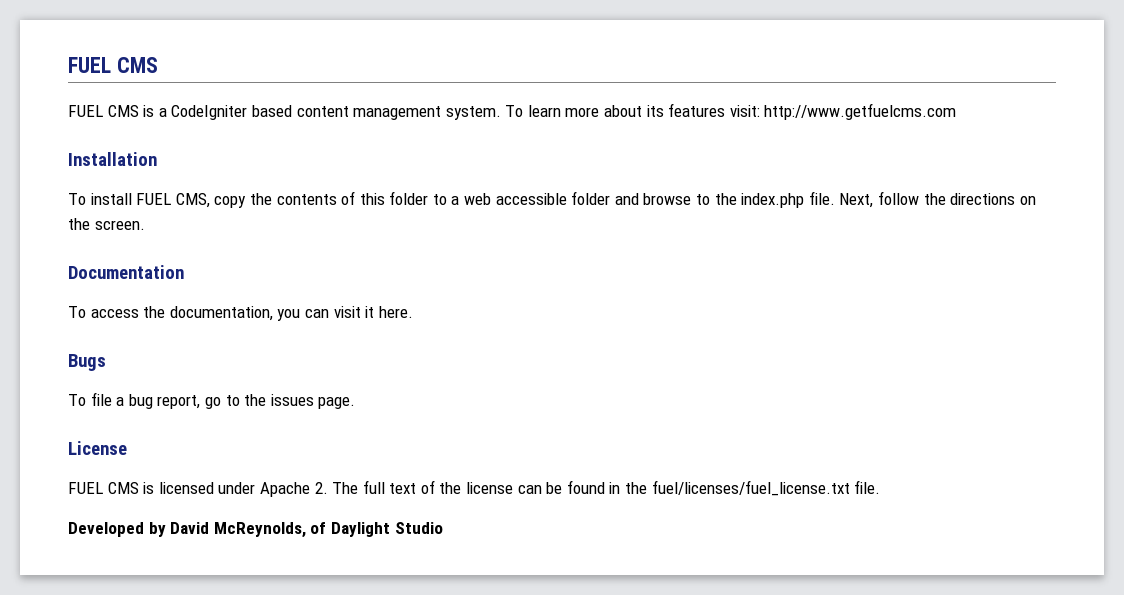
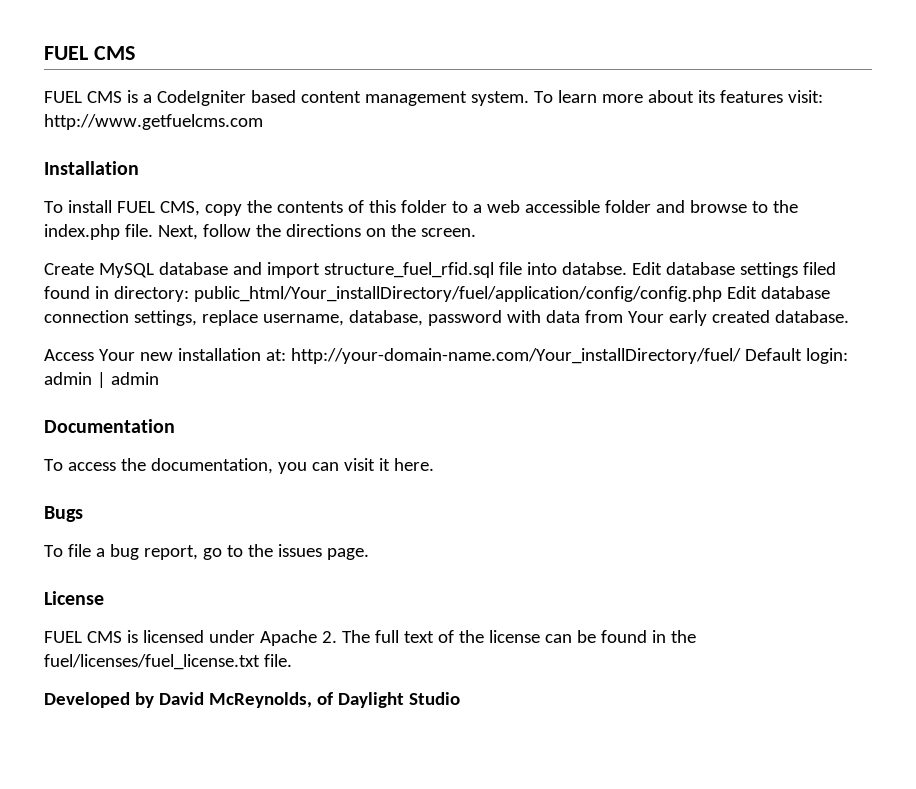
(145, 225) none -> [44,262,836,278] [44,286,830,302] [44,310,849,326] [44,348,848,364] [44,372,159,388] // Create MySQL database and import structure_fuel_rfid.sql file into databse. Edit database settings filed found in directory: public_html/Your_installDirectory/fuel/application/config/config.php Edit database connection settings, replace username, database, password with data from Your early created database. // Access Your new installation at: http://your-domain-name.com/Your_installDirectory/fuel/ Default login: admin | admin

